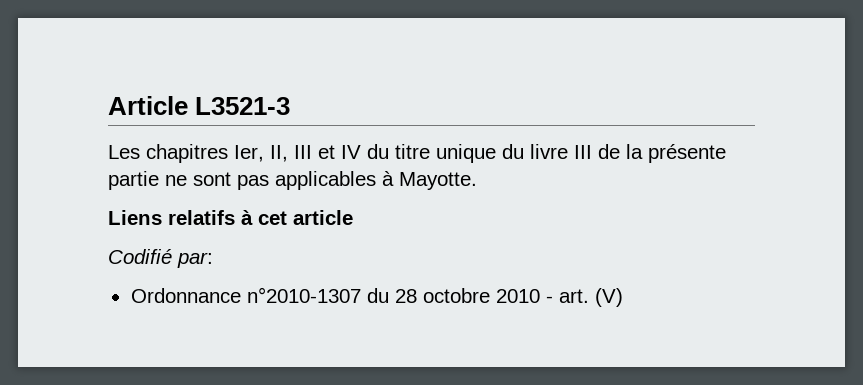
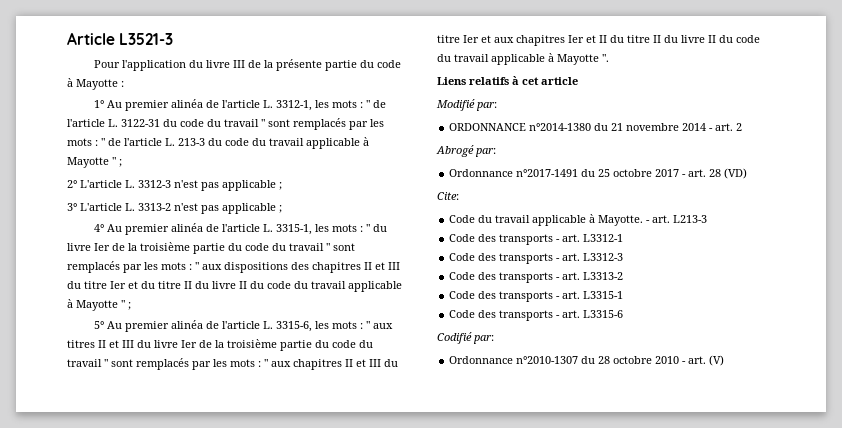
[108,144,496,163] Les chapitres Ier, II, III et IV du titre unique -> [94,60,187,71] Pour l'application
[165,171,477,190] ne sont pas applicables à Mayotte. -> [360,60,402,68] [67,78,124,90] [94,99,387,111] [67,118,384,130] [67,137,369,149] [67,157,122,168] [67,180,282,191] [67,203,282,214] [94,223,388,235] [67,242,355,254] [67,261,400,273] [67,281,402,292] [67,299,131,311] [94,320,394,332] [67,339,373,351] [67,358,398,370] [437,35,760,46] [437,53,609,65] du code à Mayotte : // 1° Au premier alinéa de l'article L. 3312-1, les mots : " de l'article L. 3122-31 du code du travail " sont remplacés par les mots : " de l'article L. 213-3 du code du travail applicable à Mayotte " ; // 2° L'article L. 3312-3 n'est pas applicable ; // 3° L'article L. 3313-2 n'est pas applicable ; // 4° Au premier alinéa de l'article L. 3315-1, les mots : " du livre Ier de la troisième partie du code du travail " sont remplacés par les mots : " aux dispositions des chapitres II et III du titre Ier et du titre II du livre II du code du travail applicable à Mayotte " ; // 5° Au premier alinéa de l'article L. 3315-6, les mots : " aux titres II et III du livre Ier de la troisième partie du code du travail " sont remplacés par les mots : " aux chapitres II et III du titre Ier et aux chapitres Ier et II du titre II du livre II du code du travail applicable à Mayotte ".
(353, 217) none -> [436,99,497,111] [449,123,743,131] [436,145,496,157] [449,168,748,179] [437,192,459,200] [449,214,708,226] [449,234,624,245] [449,253,624,264] [449,272,624,283] [449,291,624,302] [449,310,624,321] // Modifié par: // ORDONNANCE n°2014-1380 du 21 novembre 2014 - art. 2 // Abrogé par: // Ordonnance n°2017-1491 du 25 octobre 2017 - art. 28 (VD) // Cite: // Code du travail applicable à Mayotte. - art. L213-3 // Code des transports - art. L3312-1 // Code des transports - art. L3312-3 // Code des transports - art. L3313-2 // Code des transports - art. L3315-1 // Code des transports - art. L3315-6

